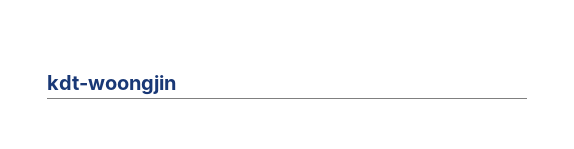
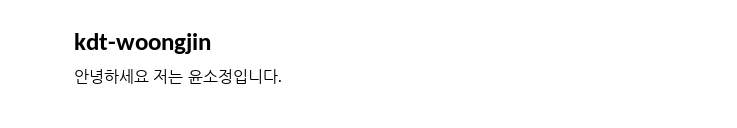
(176, 85) none -> [74,69,282,84] // 안녕하세요 저는 윤소정입니다.

